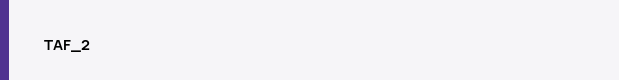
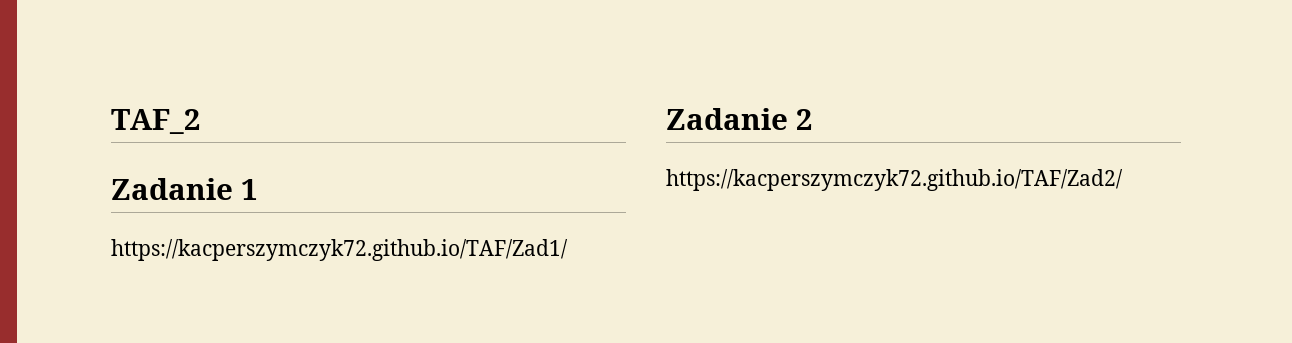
(90, 46) none -> [111,178,257,200] [111,239,568,261] [666,108,812,130] [666,169,1123,191] // Zadanie 1 // https://kacperszymczyk72.github.io/TAF/Zad1/ // Zadanie 2 // https://kacperszymczyk72.github.io/TAF/Zad2/

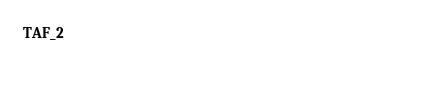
[111,178,257,200] [111,239,568,261] [666,108,812,130] [666,169,1123,191] // Zadanie 1 // https://kacperszymczyk72.github.io/TAF/Zad1/ // Zadanie 2 // https://kacperszymczyk72.github.io/TAF/Zad2/ -> (64, 33) none

